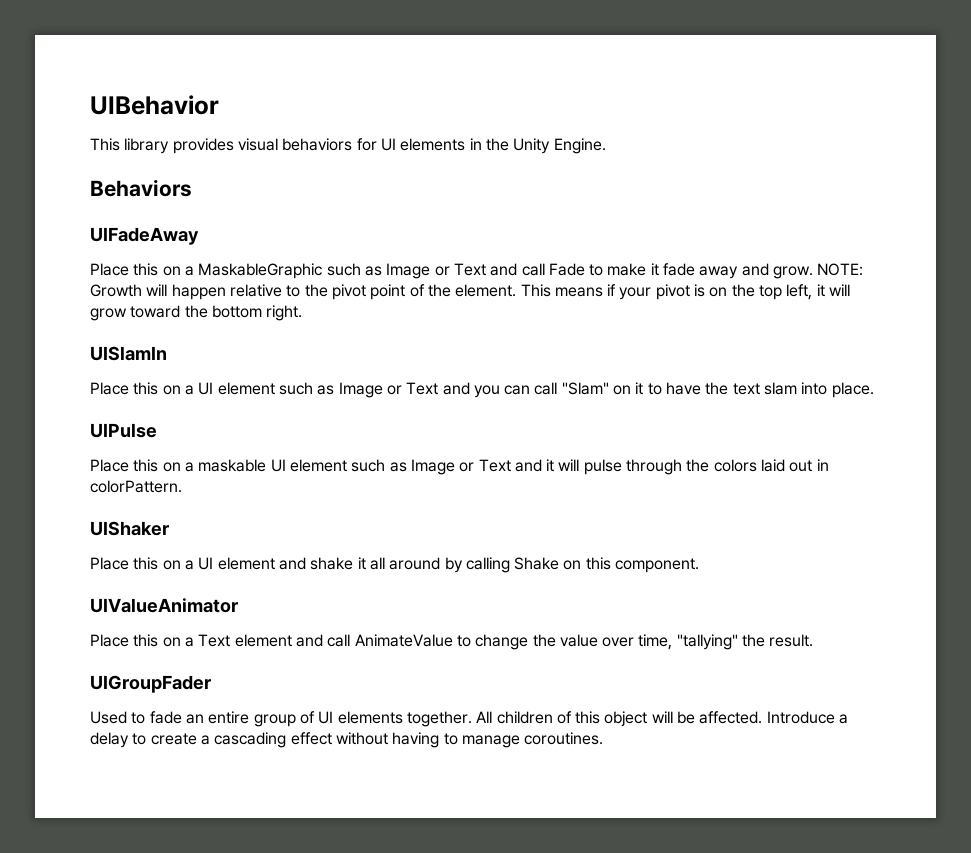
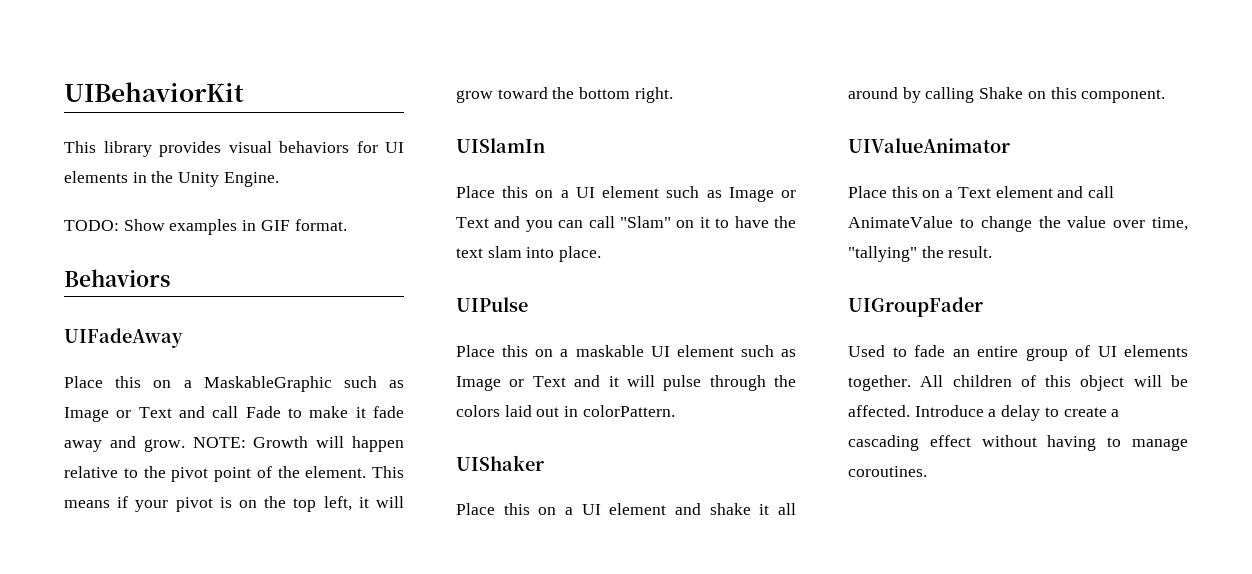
[90,95,219,115] UIBehavior -> [64,82,244,102] UIBehaviorKit
(606, 146) none -> [64,219,347,235] // TODO: Show examples in GIF format.

